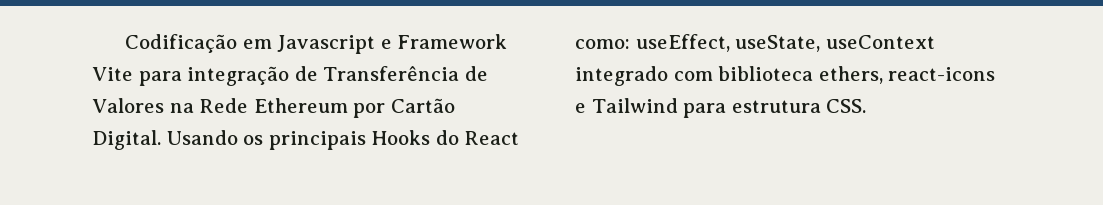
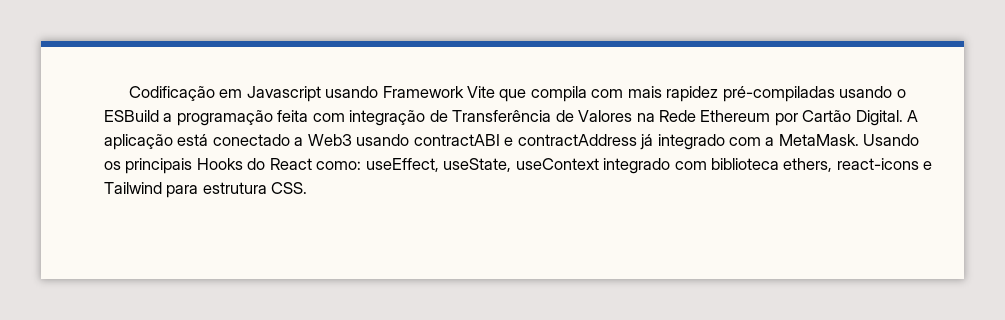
[380,39,392,49] e -> [325,86,379,98] usando
[138,71,182,86] para -> [499,86,906,102] [104,110,345,126] que compila com mais rapidez pré-compiladas usando o ESBuild a programação feita com
(161, 140) none -> [907,110,919,122] [104,134,859,150] A aplicação está conectado a Web3 usando contractABI e contractAddress já integrado com a MetaMask.

